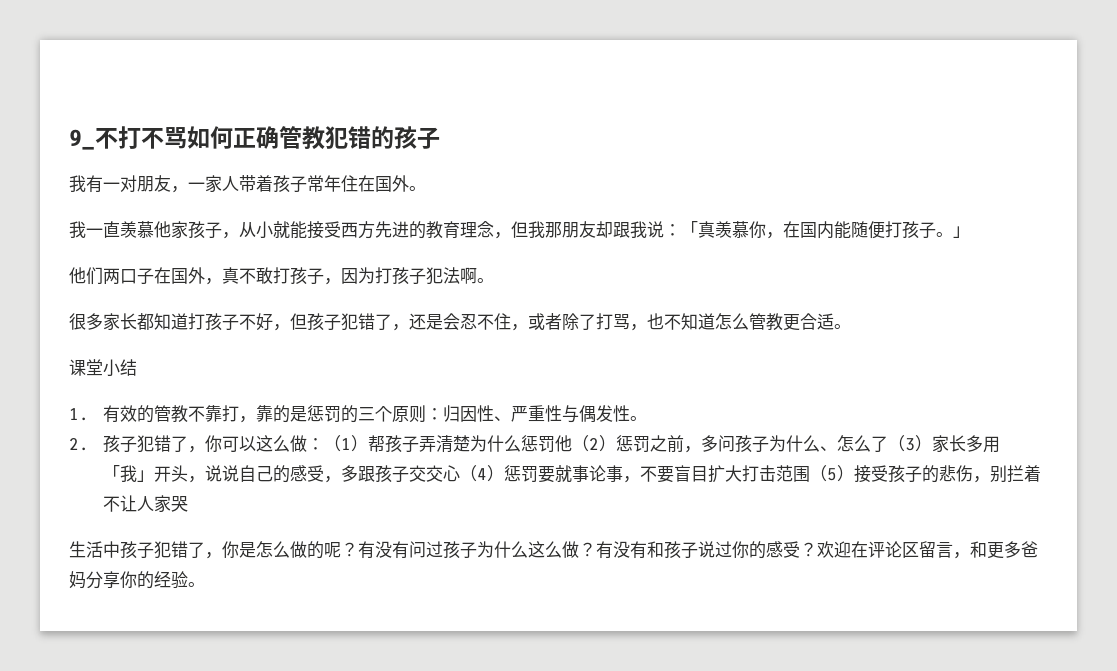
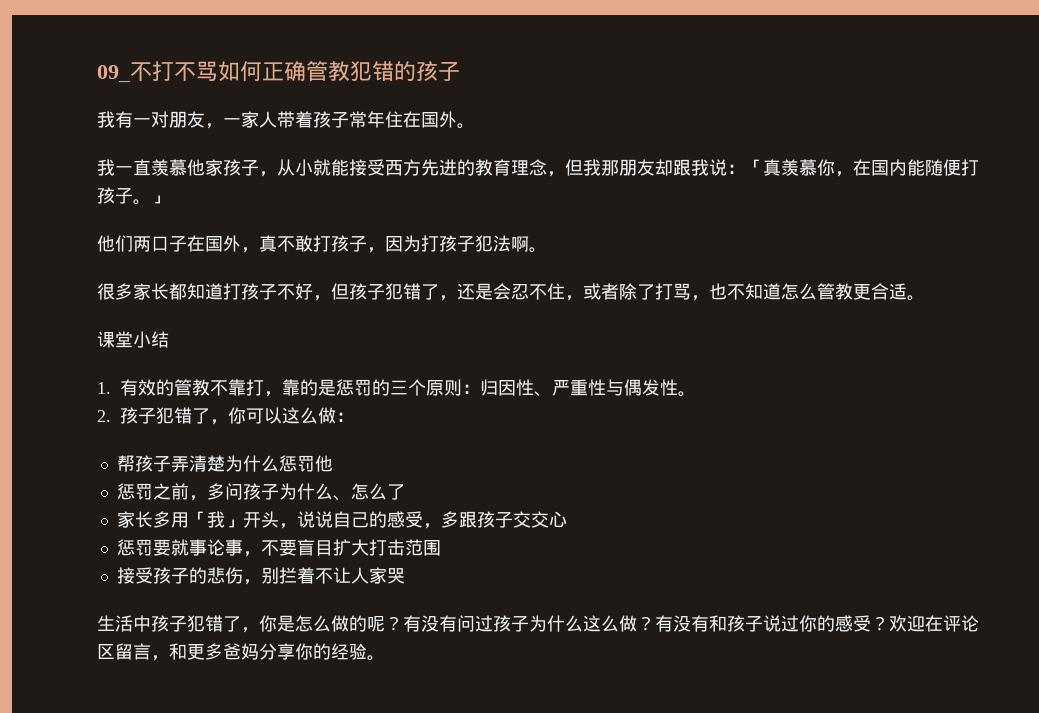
[69,129,95,150] 9_ -> [97,65,131,83] 09_
[323,435,368,452] （1） -> (354, 417) //
[571,435,616,452] （2） -> (333, 463) //
[887,435,932,452] （3） -> (405, 492) //
[459,465,504,482] （4） -> (567, 519) //
[809,465,854,482] （5） -> (441, 548) //

